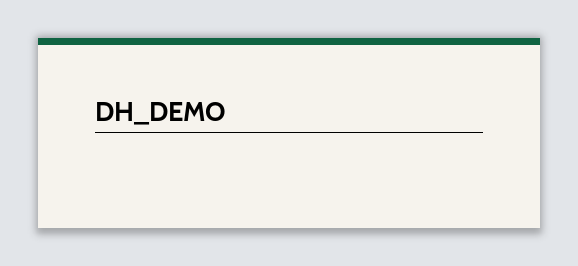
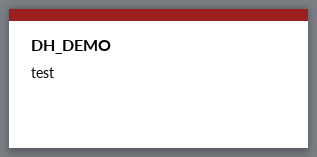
(226, 113) none -> [31,67,54,78] // test

